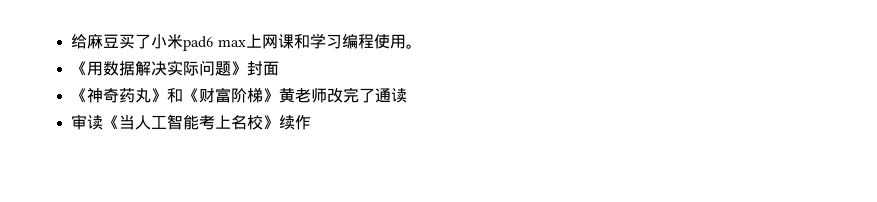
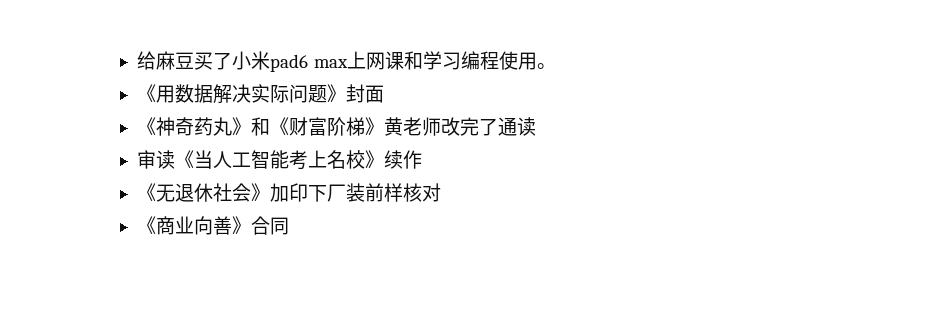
(312, 122) none -> [137,183,442,202] [137,216,290,235] // 《无退休社会》加印下厂装前样核对 // 《商业向善》合同

